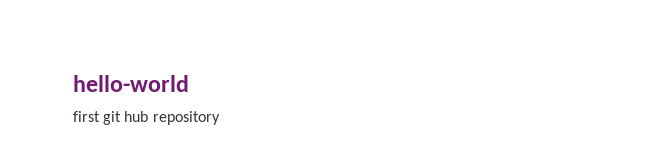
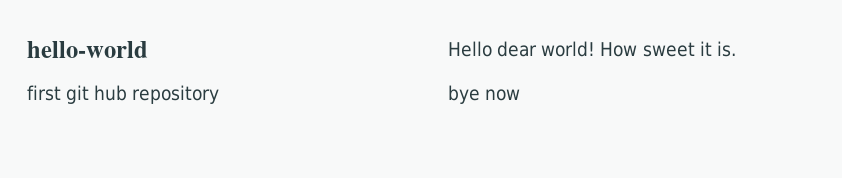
(220, 118) none -> [448,41,736,57] [448,85,521,104] // Hello dear world! How sweet it is. // bye now

